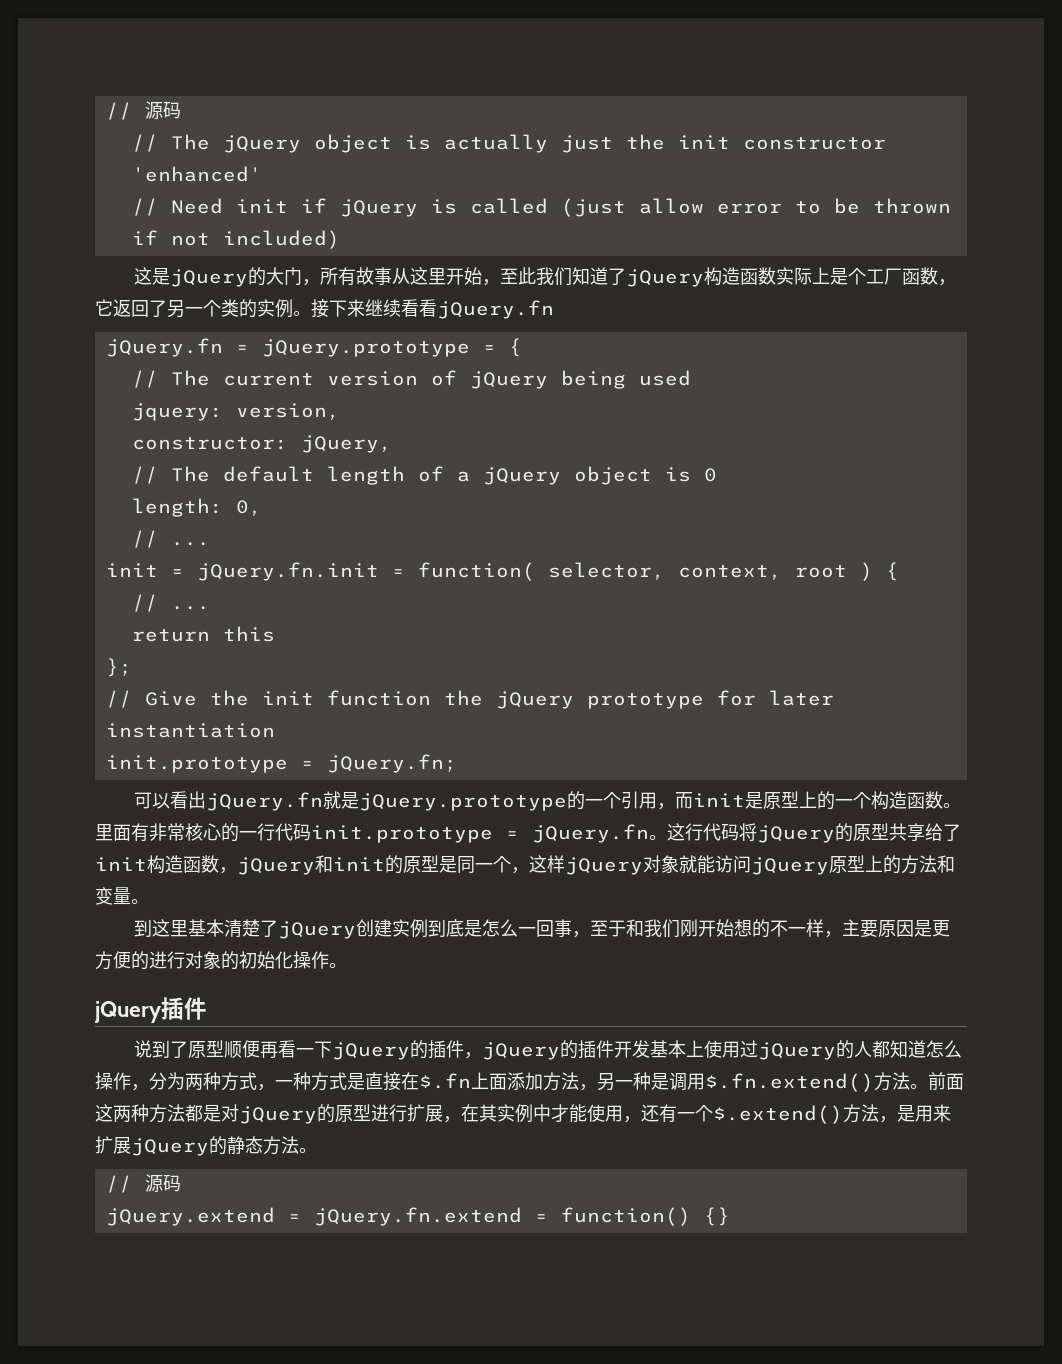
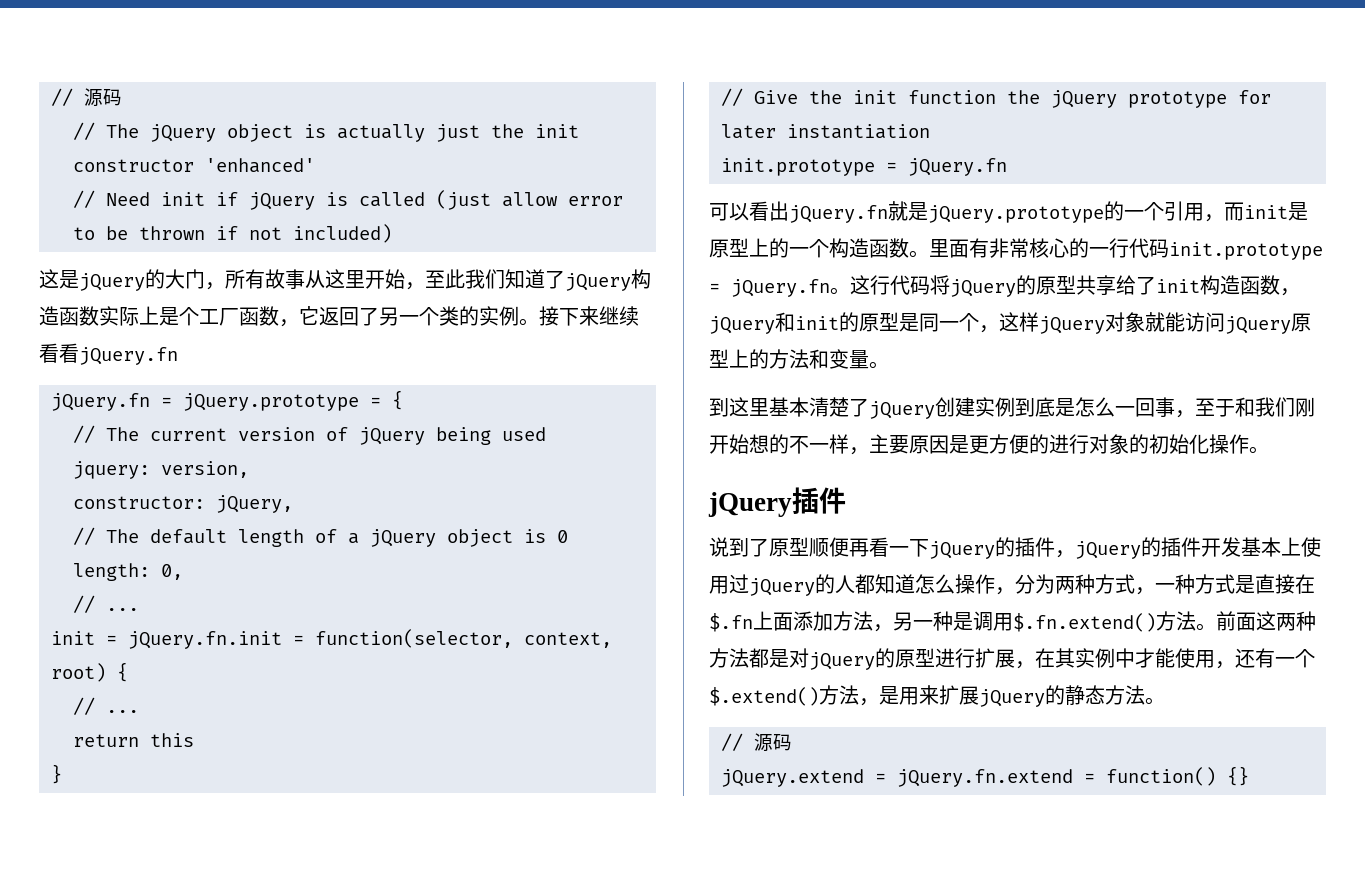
[417,562,873,581] function( selector, context, root ) -> [315,629,612,648] [51,663,106,682] function(selector, context, root)
[105,658,132,677] }; -> [51,764,62,784] }
[326,754,457,773] jQuery.fn; -> [908,158,1007,176] jQuery.fn

